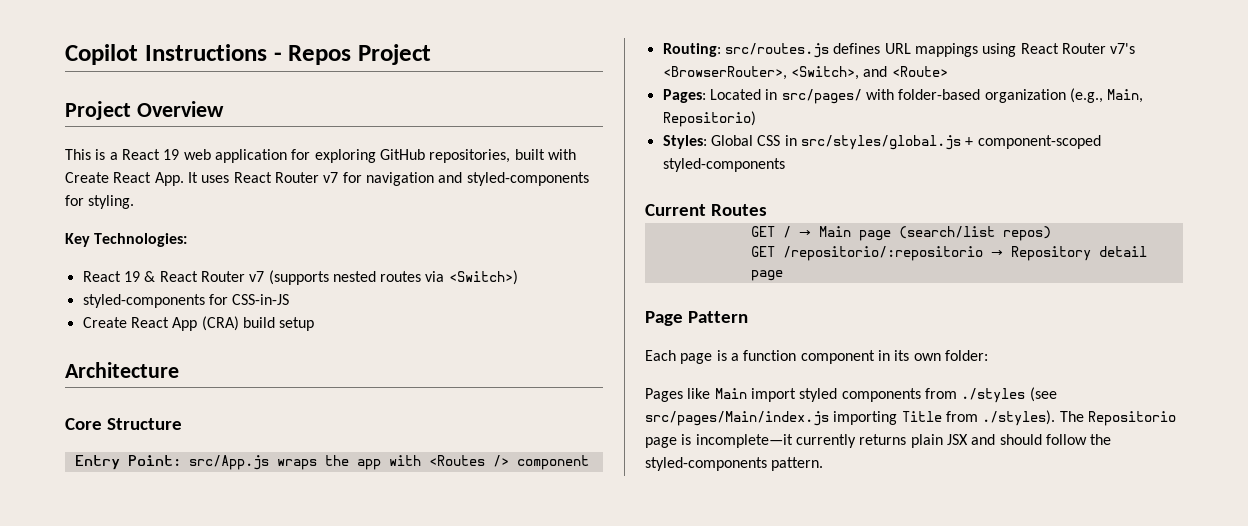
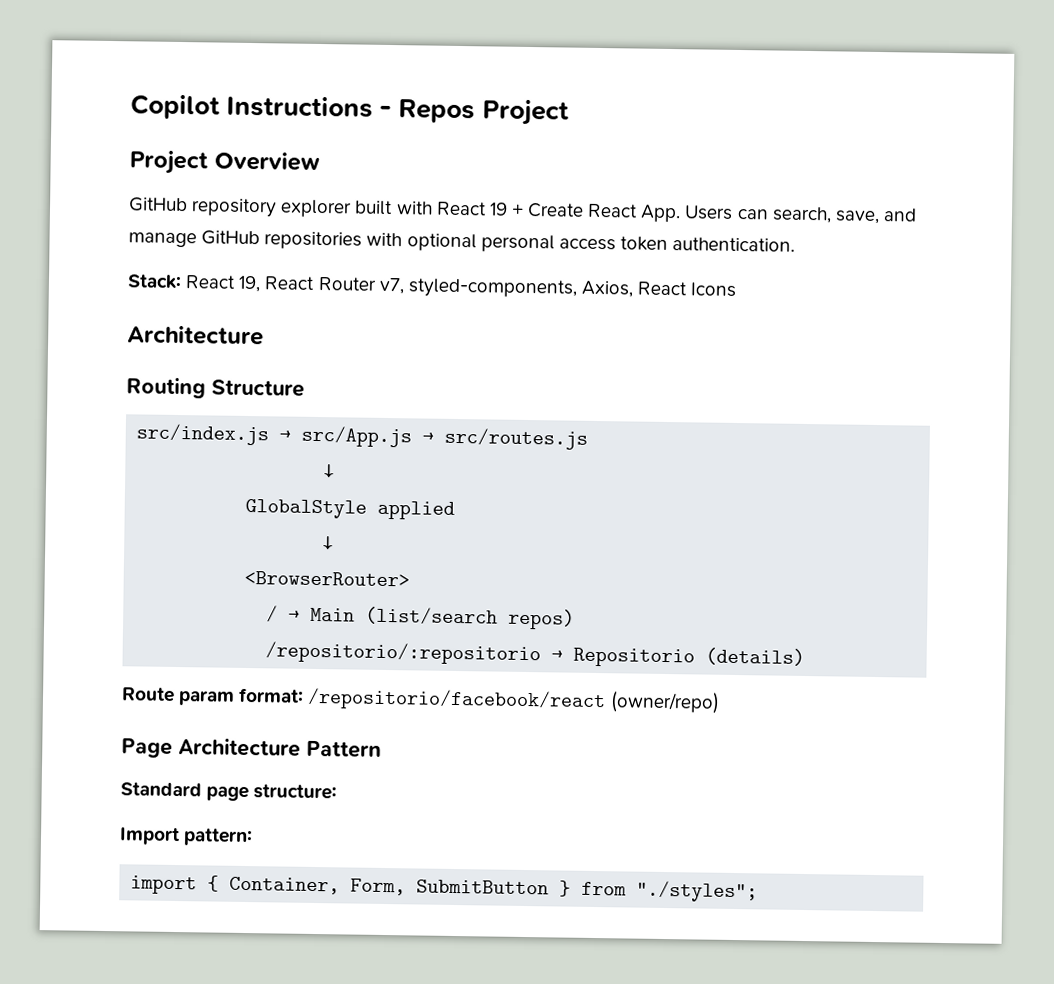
[65,149,576,163] [65,172,589,186] [65,195,135,209] [65,233,188,247] [82,270,518,285] [82,294,290,308] [82,316,315,331] This is a React 19 web application for exploring GitHub repositories, built with Create React App. It uses React Router v7 for navigation and styled-components for styling. // Key Technologies: // React 19 & React Router v7 (supports nested routes via <Switch>) // styled-components for CSS-in-JS // Create React App (CRA) build setup -> [128,197,917,225] [128,230,796,253] [127,274,738,299] GitHub repository explorer built with React 19 + Create React App. Users can search, save, and manage GitHub repositories with optional personal access token authentication. // Stack: React 19, React Router v7, styled-components, Axios, React Icons
[65,418,102,430] Core -> [126,377,206,399] Routing
[74,455,589,470] [662,43,1136,58] [662,66,948,80] [662,88,1144,104] [662,111,756,127] [662,135,1101,150] [662,158,785,172] [645,204,767,216] [750,226,775,237] Entry Point: src/App.js wraps the app with <Routes /> component // Routing: src/routes.js defines URL mappings using React Router v7's <BrowserRouter>, <Switch>, and <Route> // Pages: Located in src/pages/ with folder-based organization (e.g., Main, Repositorio) // Styles: Global CSS in src/styles/global.js + component-scoped styled-components // Current Routes // GET -> [136,423,589,450] [323,464,336,478] [245,498,456,520] [322,536,335,550] [244,570,411,587] src/index.js → src/App.js → src/routes.js // ↓ // GlobalStyle applied // ↓ // <BrowserRouter> //
[858,226,995,241] page (search/list -> [365,606,499,626] (list/search
[750,246,775,257] GET -> (576, 619) none
[1010,246,1147,261] [750,270,783,281] Repository detail page -> [573,647,806,668] [121,687,720,714] Repositorio (details) // Route param format: /repositorio/facebook/react (owner/repo)
(683, 318) none -> [178,738,301,757] Architecture
[645,350,988,364] [645,387,1057,403] [645,410,1176,426] [645,434,1112,448] [645,457,824,471] Each page is a function component in its own folder: // Pages like Main import styled components from ./styles (see src/pages/Main/index.js importing Title from ./styles). The Repositorio page is incomplete—it currently returns plain JSX and should follow the styled-components pattern. -> [120,782,338,802] [119,827,254,847] [130,875,759,903] Standard page structure: // Import pattern: // import { Container, Form, SubmitButton } from "./styles";

